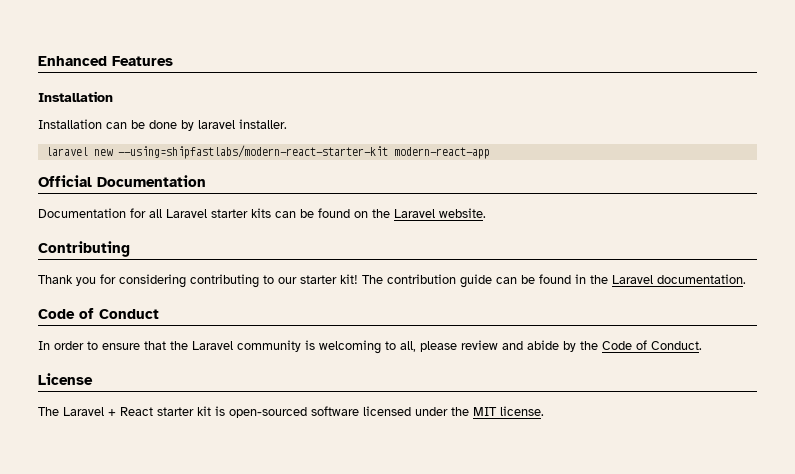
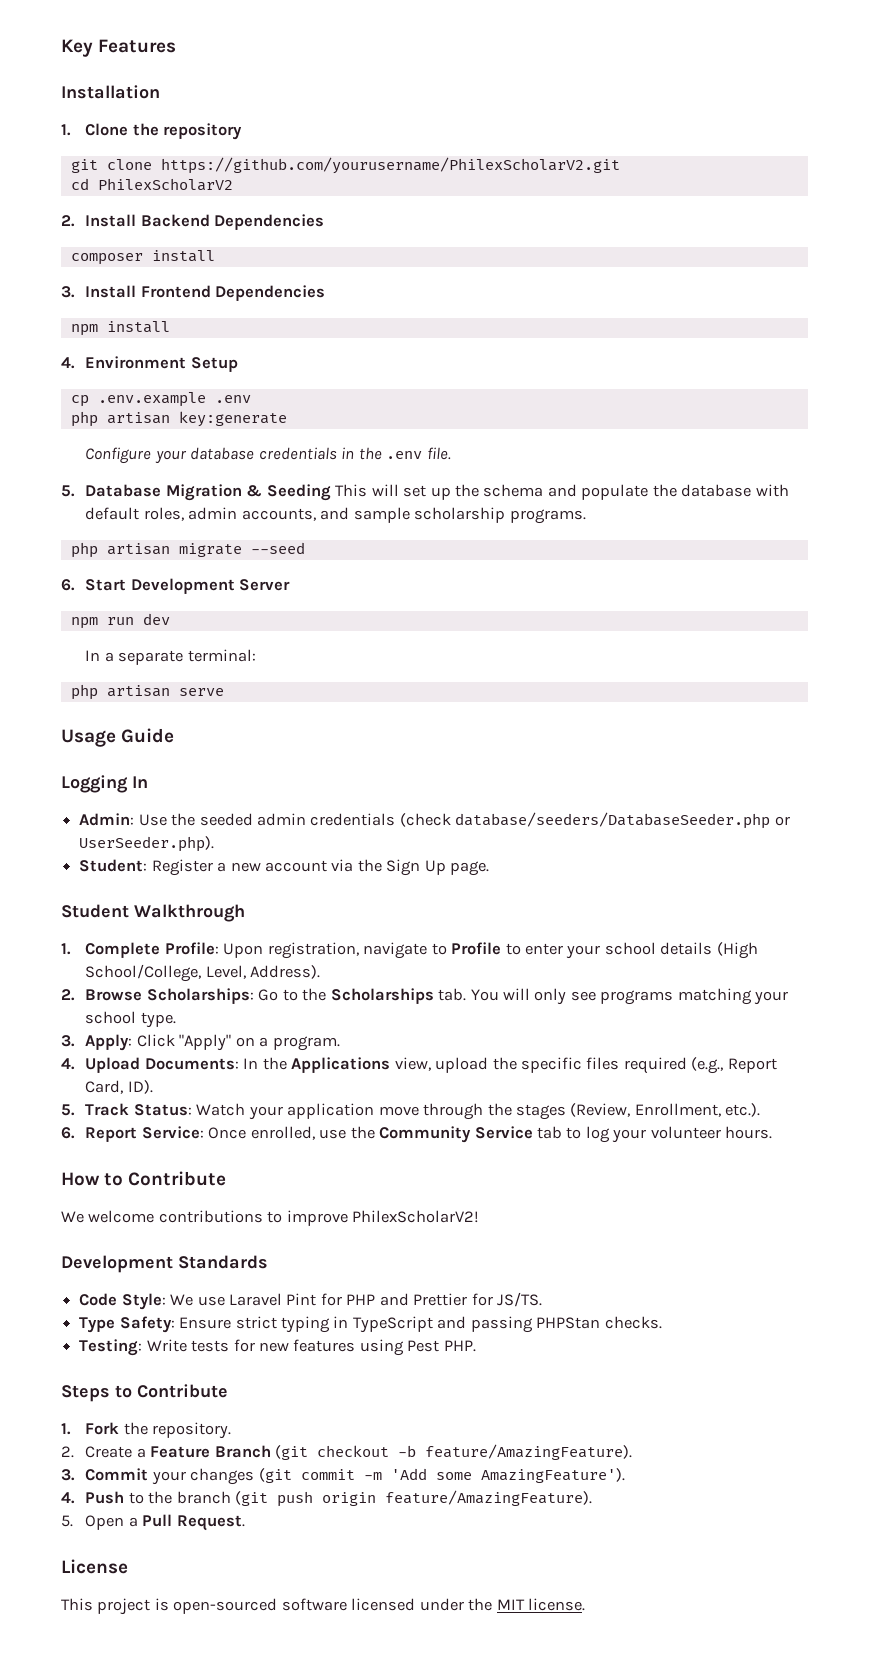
[38,56,107,66] Enhanced -> [61,39,93,57] Key
[38,119,287,131] [45,145,490,159] [38,175,206,187] [38,208,486,218] [38,241,130,257] [38,274,746,288] [38,308,159,319] [38,340,702,354] [38,373,93,385] [38,406,211,416] Installation can be done by laravel installer. // laravel new --using=shipfastlabs/modern-react-starter-kit modern-react-app // Official Documentation // Documentation for all Laravel starter kits can be found on the Laravel website. // Contributing // Thank you for considering contributing to our starter kit! The contribution guide can be found in the Laravel documentation. // Code of Conduct // In order to ensure that the Laravel community is welcoming to all, please review and abide by the Code of Conduct. // License // The Laravel + React starter kit -> [61,123,243,140] [70,157,620,174] [70,178,233,191] [61,214,325,230] [70,250,215,265] [61,285,326,301] [70,321,170,336] [61,356,238,372] [70,392,251,407] [70,411,287,427] [85,447,451,464] [61,484,789,501] [85,507,586,524] [70,542,305,558] [61,578,291,594] [70,613,170,629] [85,649,256,665] [70,684,224,700] [61,728,175,747] [61,775,148,793] [79,812,790,829] [79,836,215,852] [79,859,490,876] [61,904,245,922] [61,942,758,959] [85,964,321,982] [61,988,789,1005] [85,1011,176,1028] [61,1034,340,1051] [61,1057,777,1074] [85,1080,153,1094] [61,1103,761,1120] [61,1126,773,1143] [61,1171,227,1186] [61,1210,480,1226] [61,1255,268,1273] [79,1292,543,1310] [79,1316,662,1333] [79,1339,476,1356] [61,1384,228,1402] [61,1422,232,1439] [61,1444,633,1460] [61,1468,625,1485] [61,1490,593,1507] [61,1514,245,1531] [61,1559,128,1574] [61,1598,151,1615] 1. Clone the repository // git clone https://github.com/yourusername/PhilexScholarV2.git // cd PhilexScholarV2 // 2. Install Backend Dependencies // composer install // 3. Install Frontend Dependencies // npm install // 4. Environment Setup // cp .env.example .env // php artisan key:generate // Configure your database credentials in the .env file. // 5. Database Migration & Seeding This will set up the schema and populate the database with default roles, admin accounts, and sample scholarship programs. // php artisan migrate --seed // 6. Start Development Server // npm run dev // In a separate terminal: // php artisan serve // Usage Guide // Logging In // Admin: Use the seeded admin credentials (check database/seeders/DatabaseSeeder.php or UserSeeder.php). // Student: Register a new account via the Sign Up page. // Student Walkthrough // 1. Complete Profile: Upon registration, navigate to Profile to enter your school details (High School/College, Level, Address). // 2. Browse Scholarships: Go to the Scholarships tab. You will only see programs matching your school type. // 3. Apply: Click "Apply" on a program. // 4. Upload Documents: In the Applications view, upload the specific files required (e.g., Report Card, ID). // 5. Track Status: Watch your application move through the stages (Review, Enrollment, etc.). // 6. Report Service: Once enrolled, use the Community Service tab to log your volunteer hours. // How to Contribute // We welcome contributions to improve PhilexScholarV2! // Development Standards // Code Style: We use Laravel Pint for PHP and Prettier for JS/TS. // Type Safety: Ensure strict typing in TypeScript and passing PHPStan checks. // Testing: Write tests for new features using Pest PHP. // Steps to Contribute // 1. Fork the repository. // 2. Create a Feature Branch (git checkout -b feature/AmazingFeature). // 3. Commit your changes (git commit -m 'Add some AmazingFeature'). // 4. Push to the branch (git push origin feature/AmazingFeature). // 5. Open a Pull Request. // License // This project

